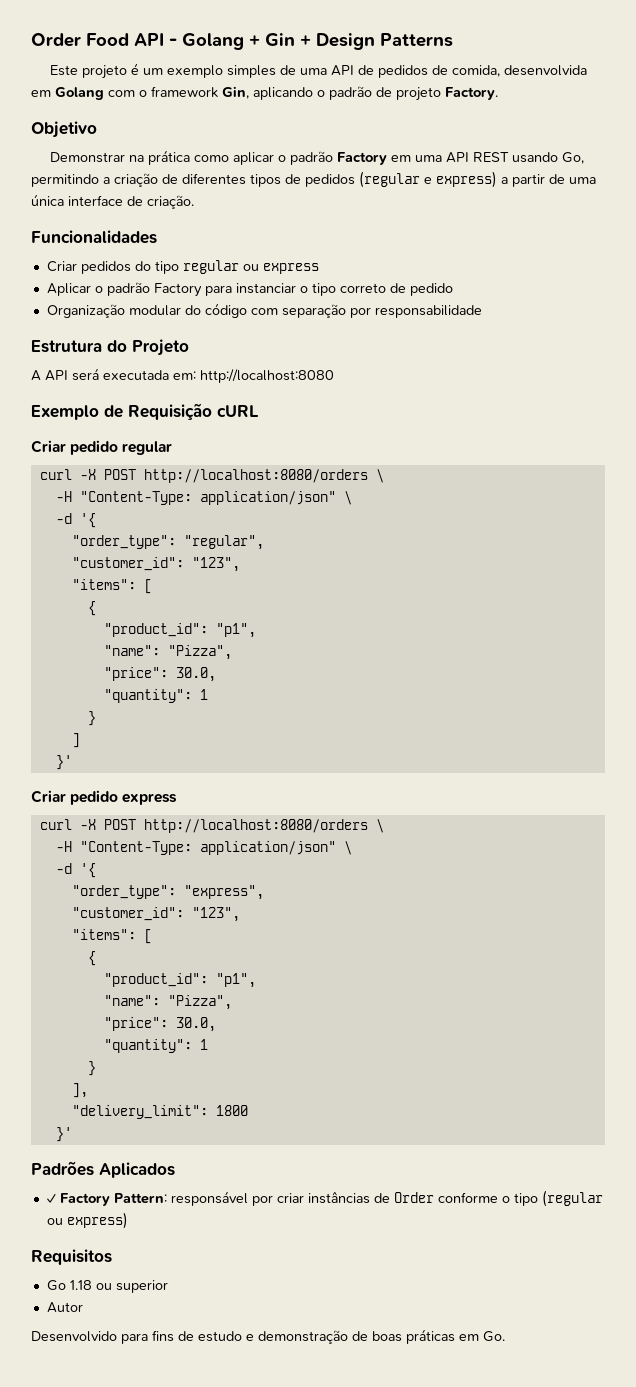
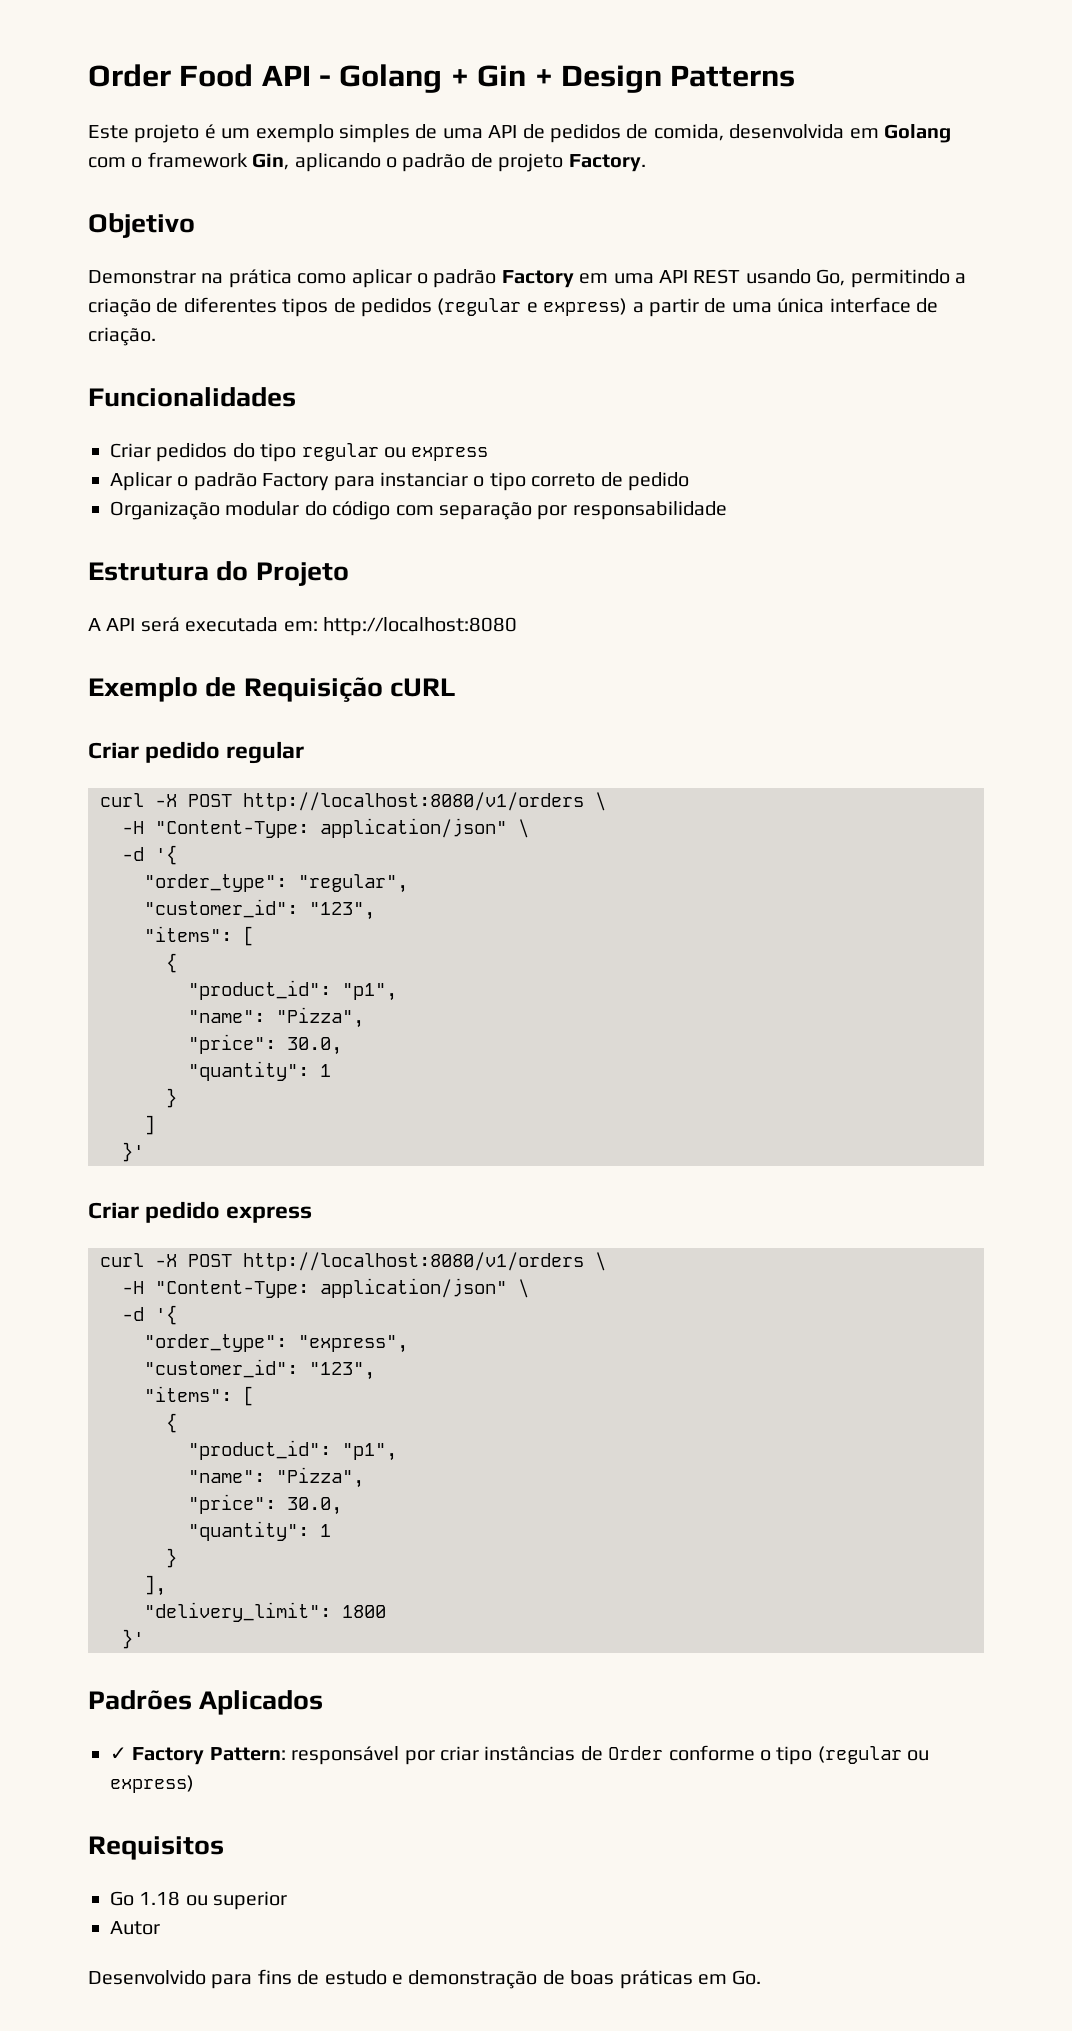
[143,469,368,483] http://localhost:8080/orders -> [243,792,584,811] http://localhost:8080/v1/orders
[143,819,368,833] http://localhost:8080/orders -> [243,1252,584,1271] http://localhost:8080/v1/orders

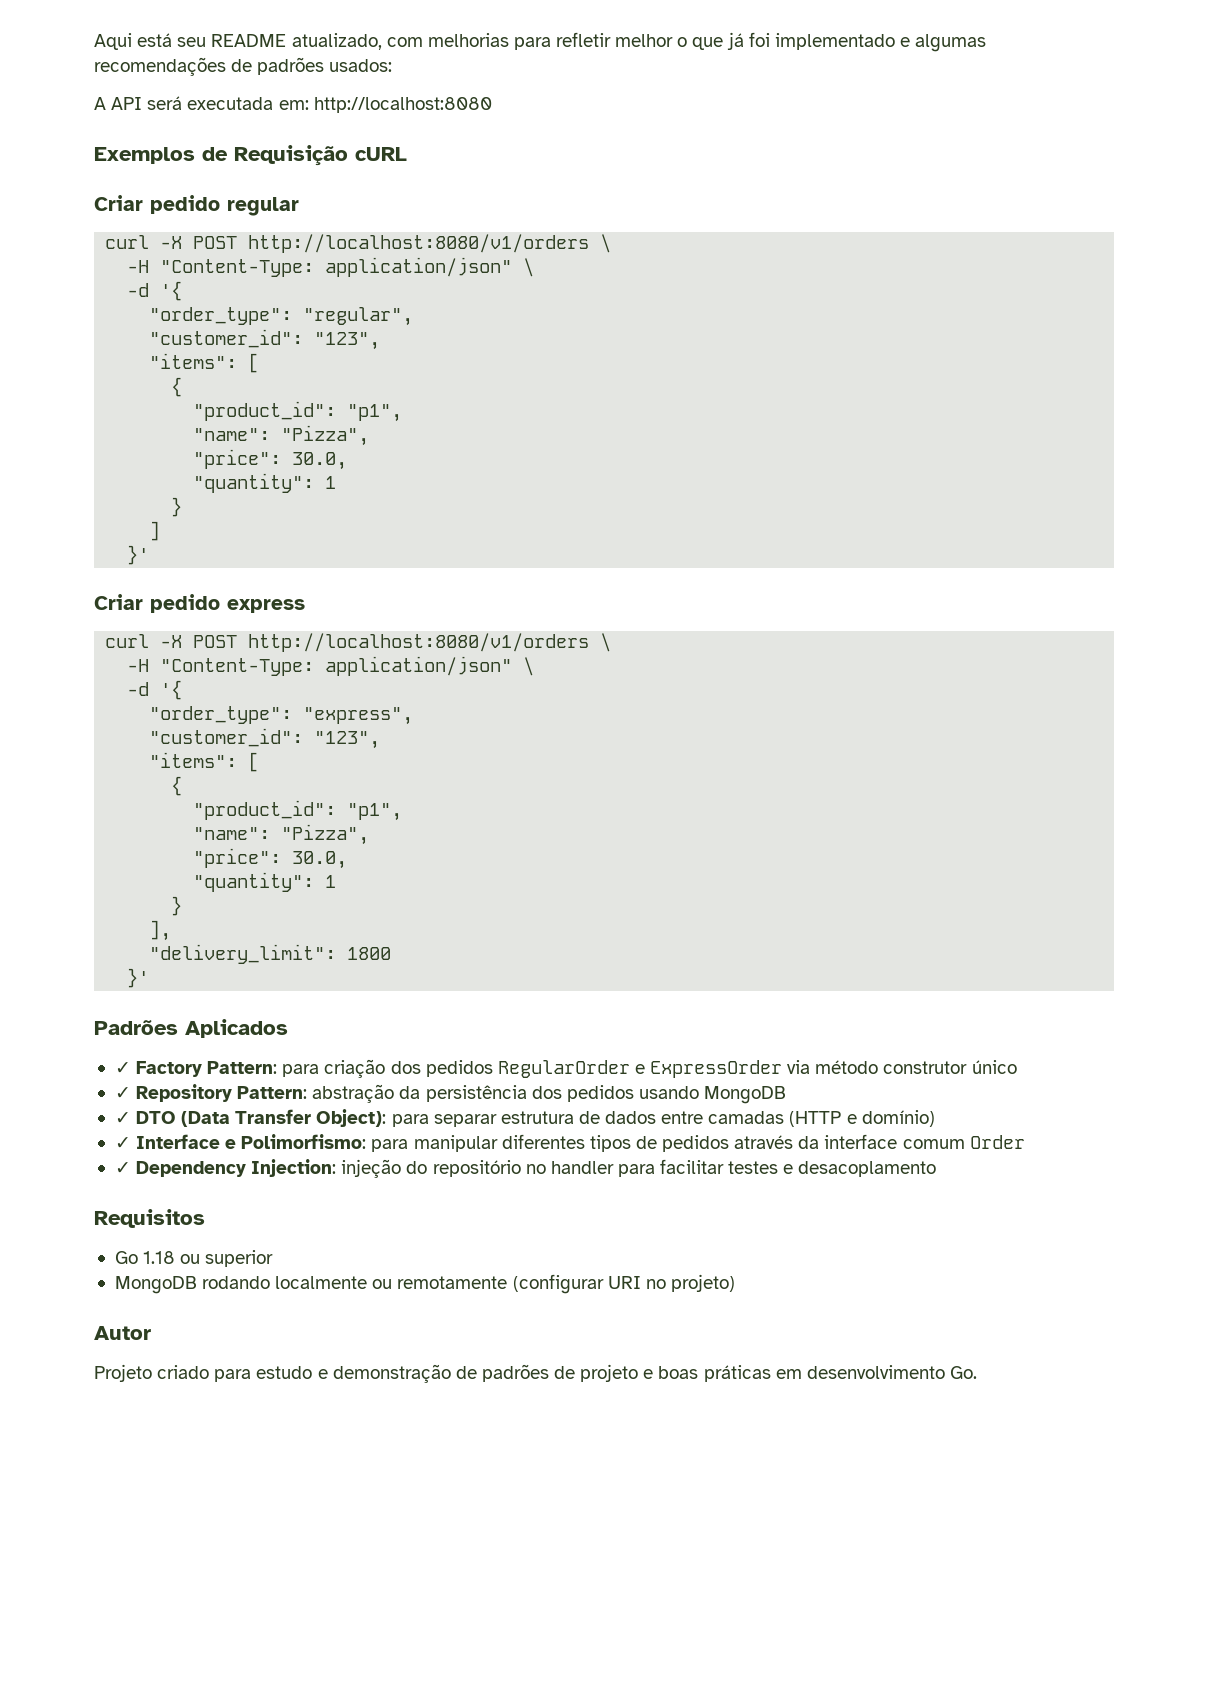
[88,64,796,93] [88,124,951,143] [88,152,646,172] [88,213,195,238] [88,269,966,288] [88,297,938,317] [88,327,156,346] [88,387,296,407] [110,443,489,462] [110,472,689,491] [110,501,727,520] [88,561,349,586] Order Food API - Golang + Gin + Design Patterns // Este projeto é um exemplo simples de uma API de pedidos de comida, desenvolvida em Golang com o framework Gin, aplicando o padrão de projeto Factory. // Objetivo // Demonstrar na prática como aplicar o padrão Factory em uma API REST usando Go, permitindo a criação de diferentes tipos de pedidos (regular e express) a partir de uma única interface de criação. // Funcionalidades // Criar pedidos do tipo regular ou express // Aplicar o padrão Factory para instanciar o tipo correto de pedido // Organização modular do código com separação por responsabilidade // Estrutura do Projeto -> [94,32,987,52] [94,57,393,76] Aqui está seu README atualizado, com melhorias para refletir melhor o que já foi implementado e algumas recomendações de padrões usados:
[88,677,198,702] Exemplo -> [94,147,195,164] Exemplos
[291,1745,930,1765] [110,1775,194,1793] responsável por criar instâncias de Order conforme o tipo (regular ou express) -> [282,1059,1017,1078] [114,1084,787,1104] [114,1109,935,1127] [114,1134,1025,1152] [114,1159,937,1178] para criação dos pedidos RegularOrder e ExpressOrder via método construtor único // ✓ Repository Pattern: abstração da persistência dos pedidos usando MongoDB // ✓ DTO (Data Transfer Object): para separar estrutura de dados entre camadas (HTTP e domínio) // ✓ Interface e Polimorfismo: para manipular diferentes tipos de pedidos através da interface comum Order // ✓ Dependency Injection: injeção do repositório no handler para facilitar testes e desacoplamento
[110,1921,160,1935] [88,1969,565,1989] Autor // Desenvolvido para fins de estudo e demonstração de -> [114,1274,735,1294] [94,1326,151,1340] [94,1364,654,1383] MongoDB rodando localmente ou remotamente (configurar URI no projeto) // Autor // Projeto criado para estudo e demonstração de padrões de projeto e
(727, 1979) none -> [806,1365,945,1379] desenvolvimento

